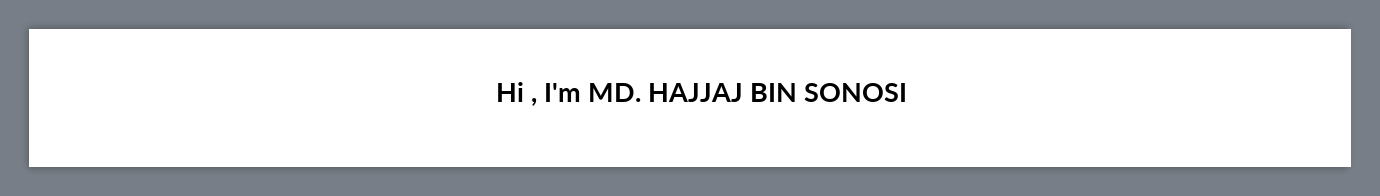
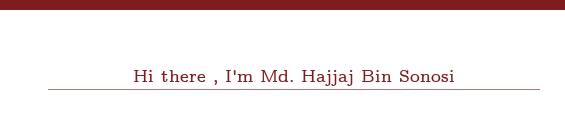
(524, 92) none -> [161,70,206,82] there
[587,83,908,102] MD. HAJJAJ BIN SONOSI -> [260,70,455,86] Md. Hajjaj Bin Sonosi

